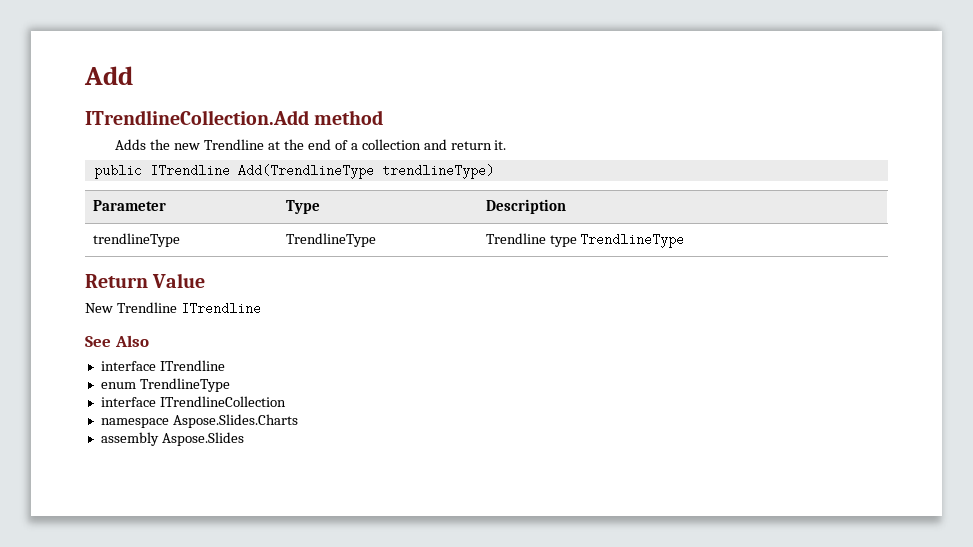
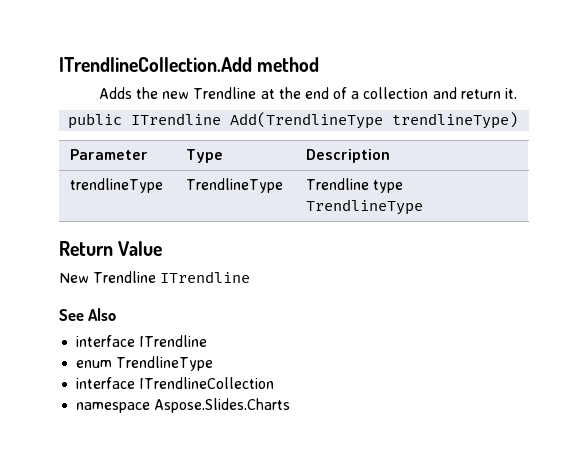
[84,66,133,85] Add // -> (59, 64) none
[100,432,244,446] // assembly Aspose.Slides -> (291, 405) none

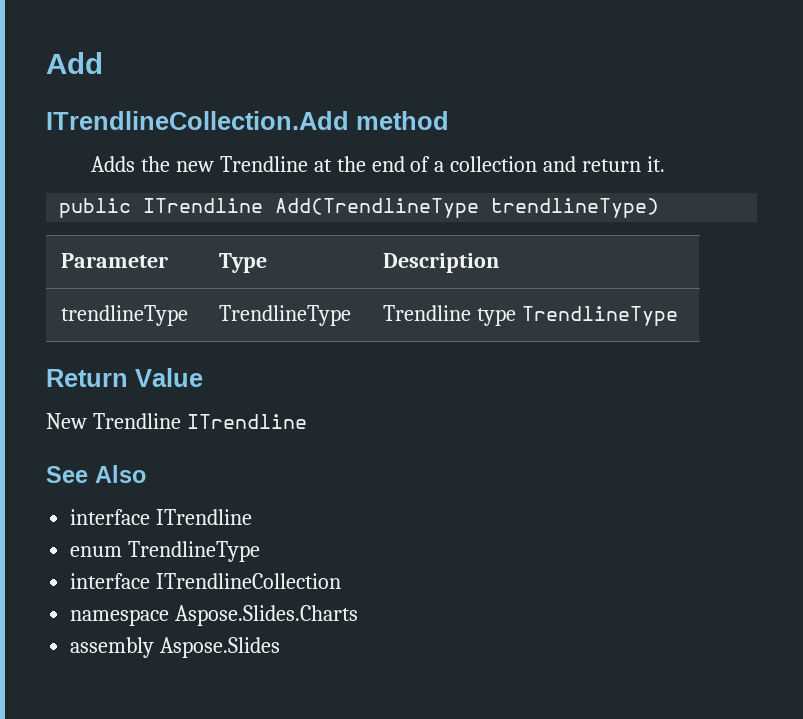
(59, 64) none -> [46,52,103,74] Add //
(291, 405) none -> [70,637,281,658] // assembly Aspose.Slides

